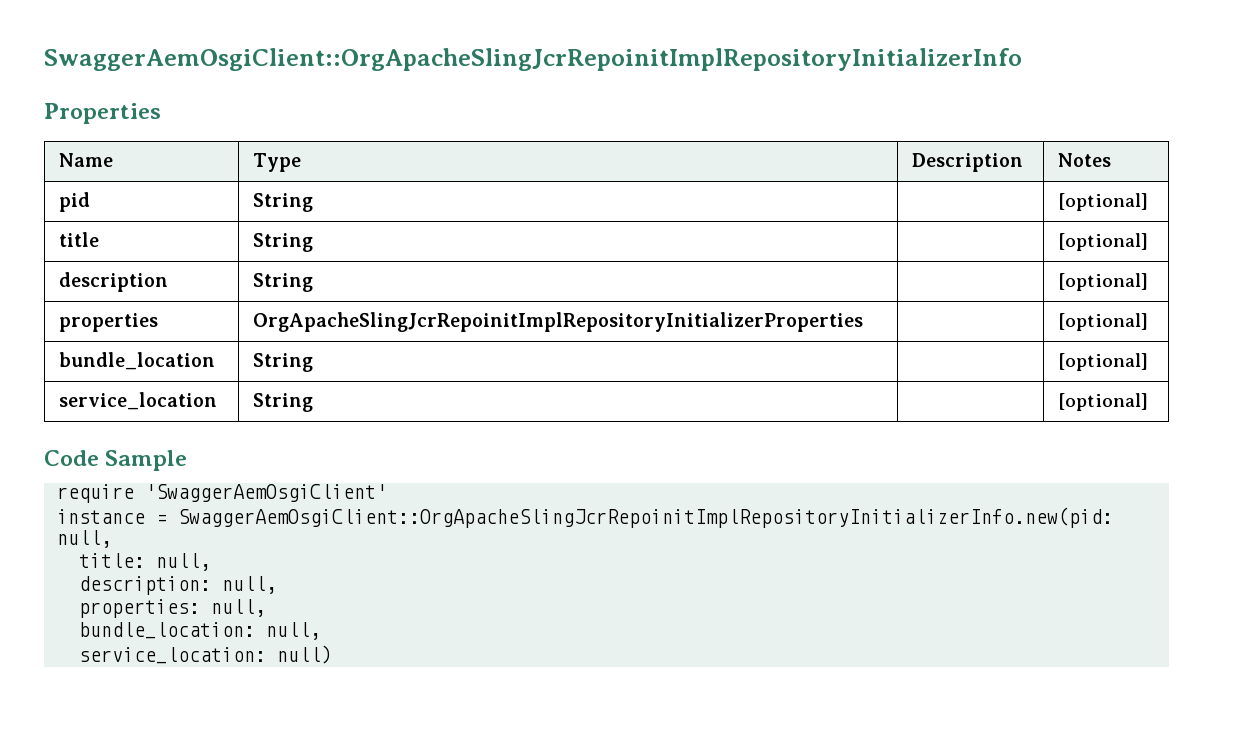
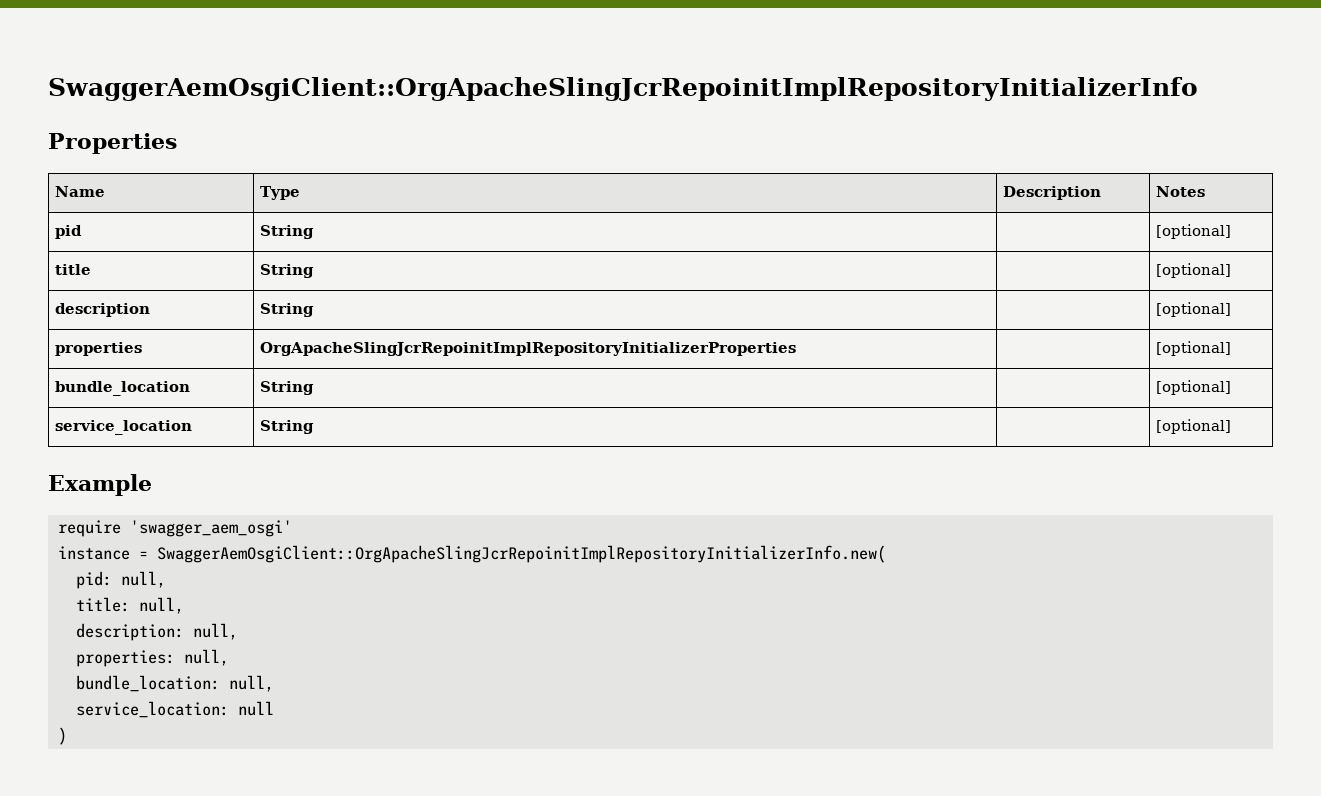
[44,450,188,471] Code Sample -> [48,474,152,496] Example
[144,484,387,502] 'SwaggerAemOsgiClient' -> [129,520,292,537] 'swagger_aem_osgi'
[177,507,1113,528] SwaggerAemOsgiClient::OrgApacheSlingJcrRepoinitImplRepositoryInitializerInfo.new(pid: -> [156,545,886,563] [75,571,112,589] SwaggerAemOsgiClient::OrgApacheSlingJcrRepoinitImplRepositoryInitializerInfo.new( // pid:
[276,645,332,664] null) -> [237,701,274,716] [57,727,67,745] null // )

